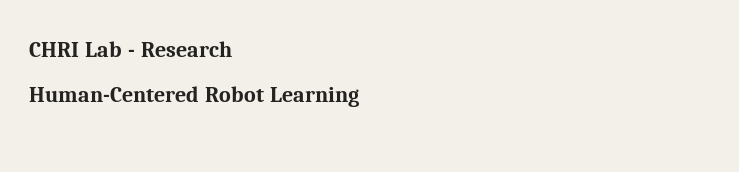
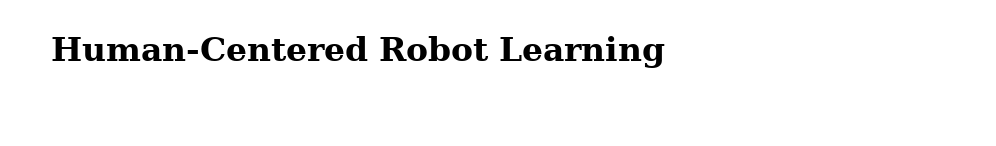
[29,41,232,57] CHRI Lab - Research // -> (51, 48) none

